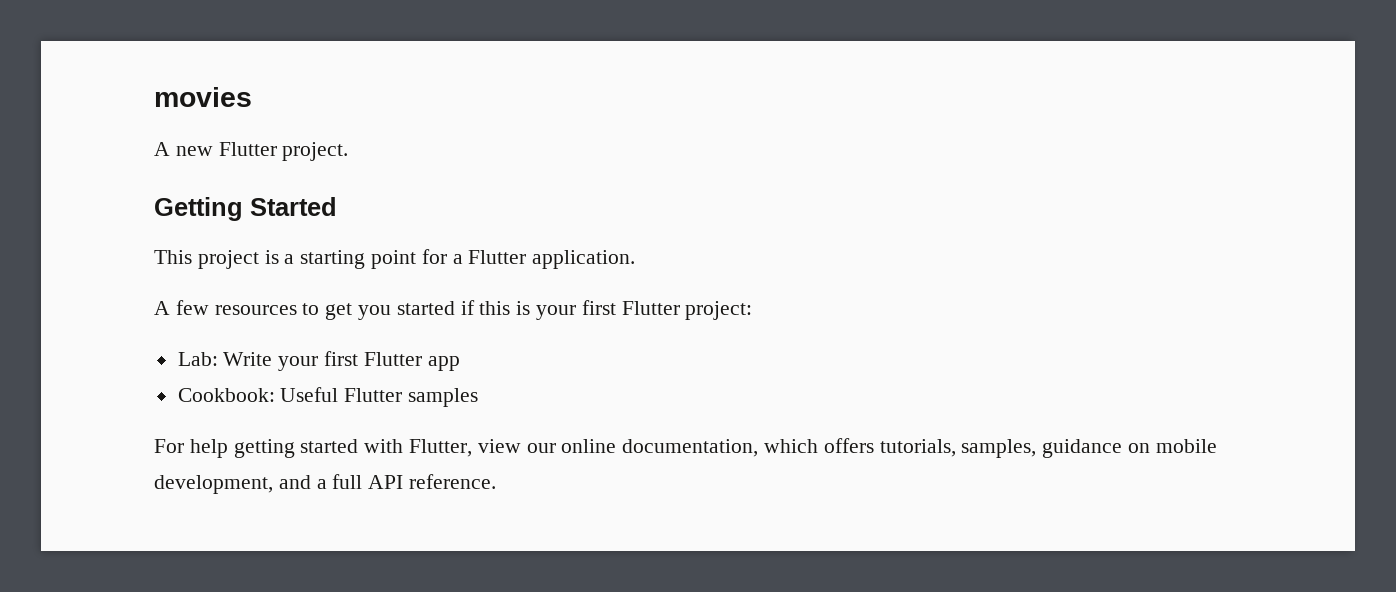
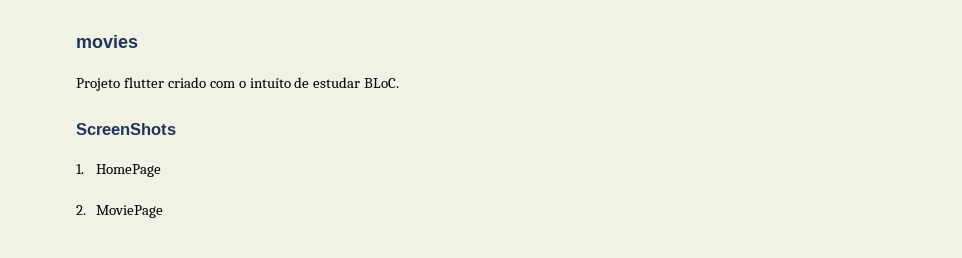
[154,142,349,161] [154,197,337,221] [154,249,636,269] [154,300,753,320] [177,351,460,371] [177,387,479,407] [154,438,1217,458] [154,474,497,494] A new Flutter project. // Getting Started // This project is a starting point for a Flutter application. // A few resources to get you started if this is your first Flutter project: // Lab: Write your first Flutter app // Cookbook: Useful Flutter samples // For help getting started with Flutter, view our online documentation, which offers tutorials, samples, guidance on mobile development, and a full API reference. -> [76,77,400,91] [76,123,176,135] [76,164,162,177] [76,205,164,218] Projeto flutter criado com o intuíto de estudar BLoC. // ScreenShots // 1. HomePage // 2. MoviePage

